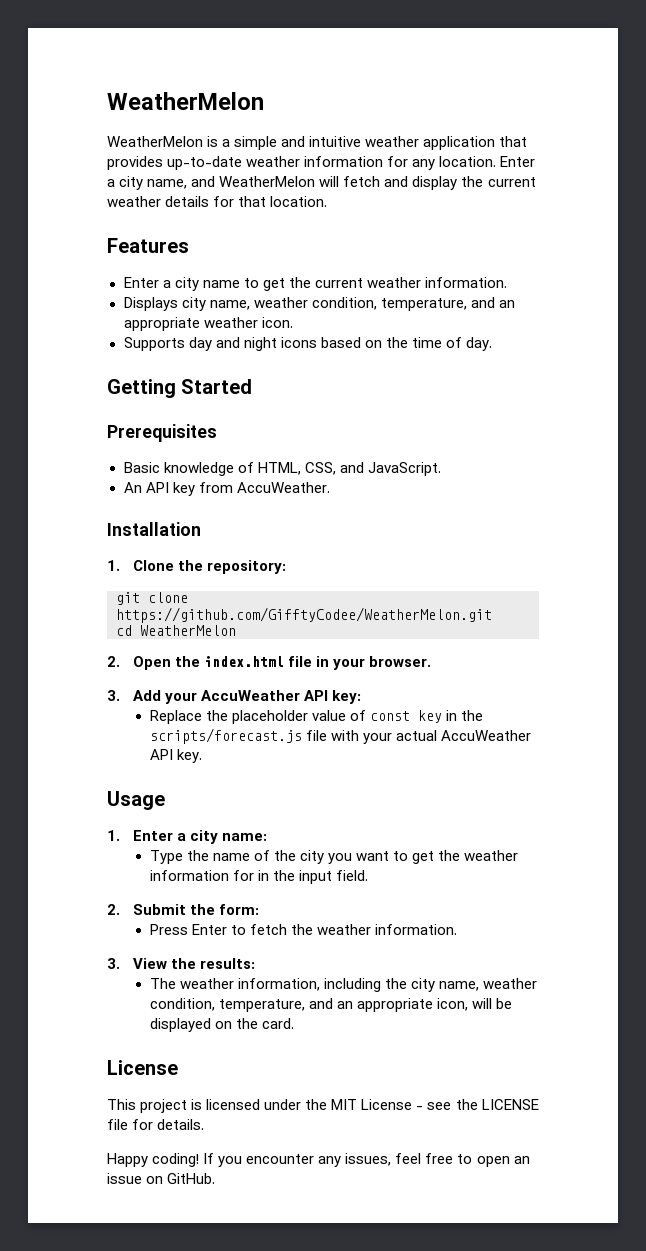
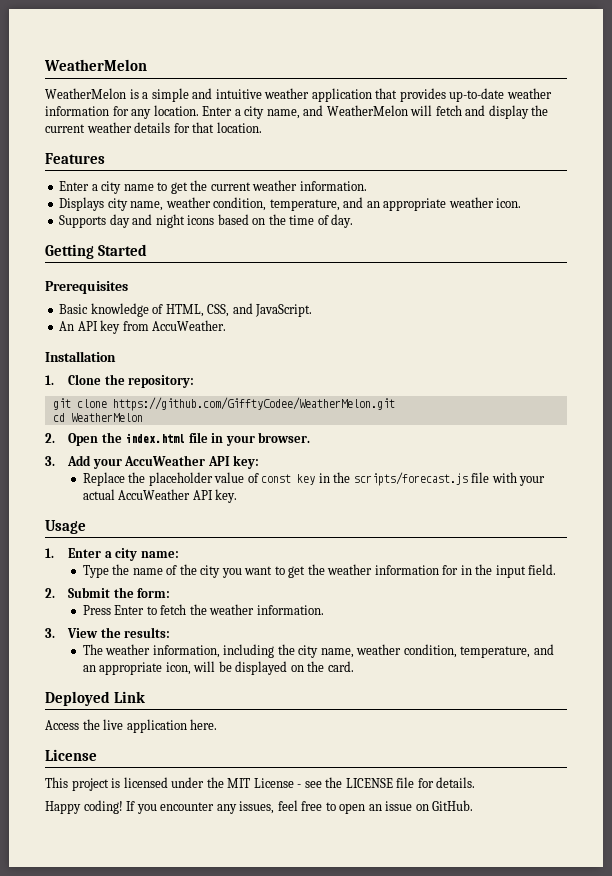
(294, 1023) none -> [45,691,145,706] [45,719,218,733] // Deployed Link // Access the live application here.

